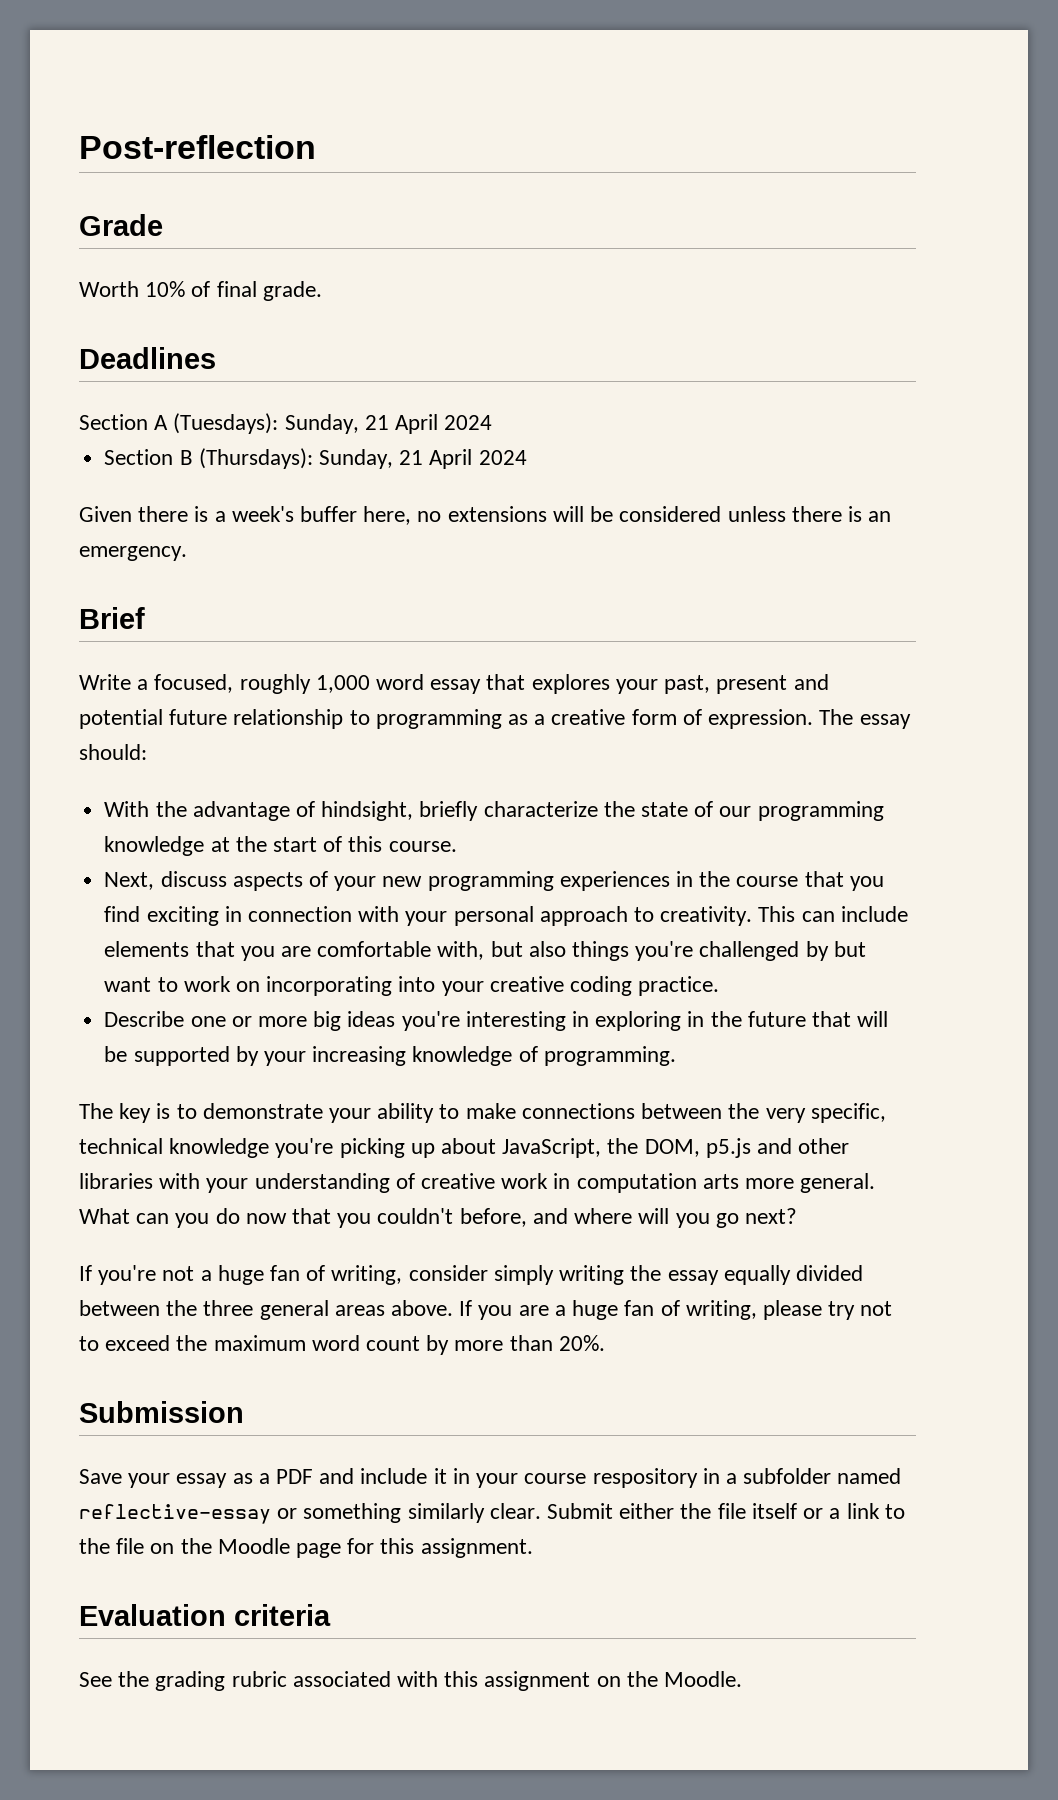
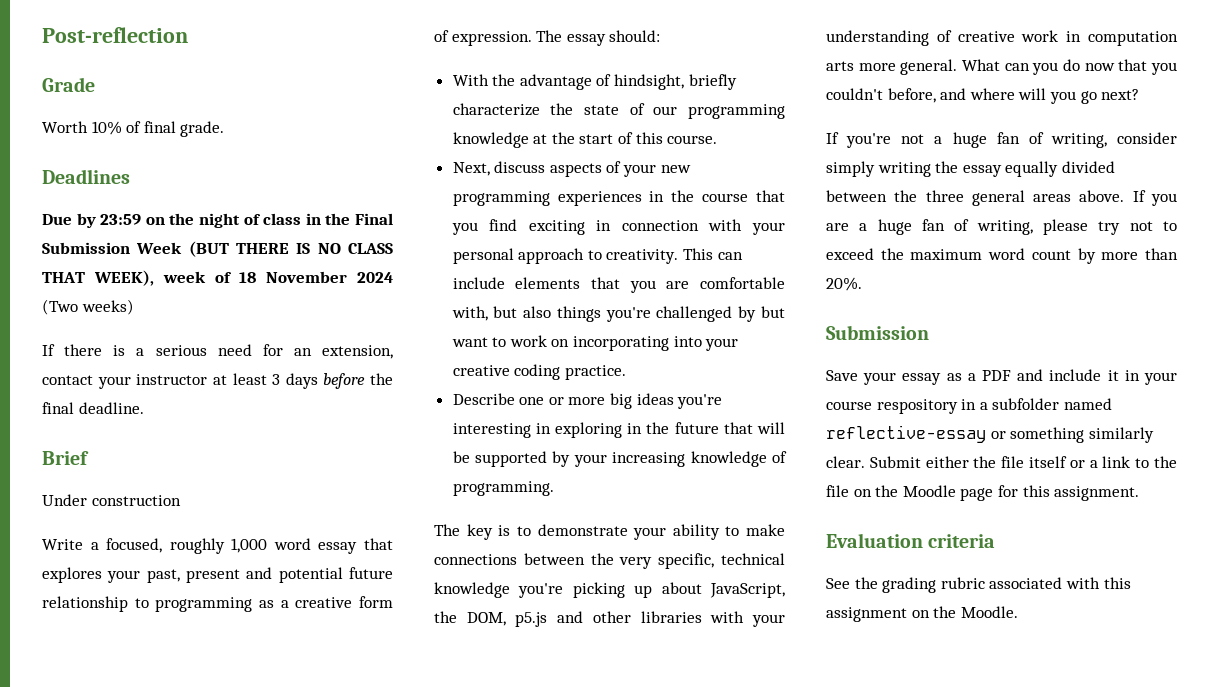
[79,413,493,434] [104,448,527,469] [79,506,892,525] [79,546,187,561] Section A (Tuesdays): Sunday, 21 April 2024 // Section B (Thursdays): Sunday, 21 April 2024 // Given there is a week's buffer here, no extensions will be considered unless there is an emergency. -> [42,213,393,228] [42,241,393,257] [42,270,393,286] [42,299,134,315] [42,344,393,359] [42,373,393,389] [42,402,144,414] Due by 23:59 on the night of class in the Final Submission Week (BUT THERE IS NO CLASS THAT WEEK), week of 18 November 2024 (Two weeks) // If there is a serious need for an extension, contact your instructor at least 3 days before the final deadline.
(145, 618) none -> [42,494,181,506] // Under construction

